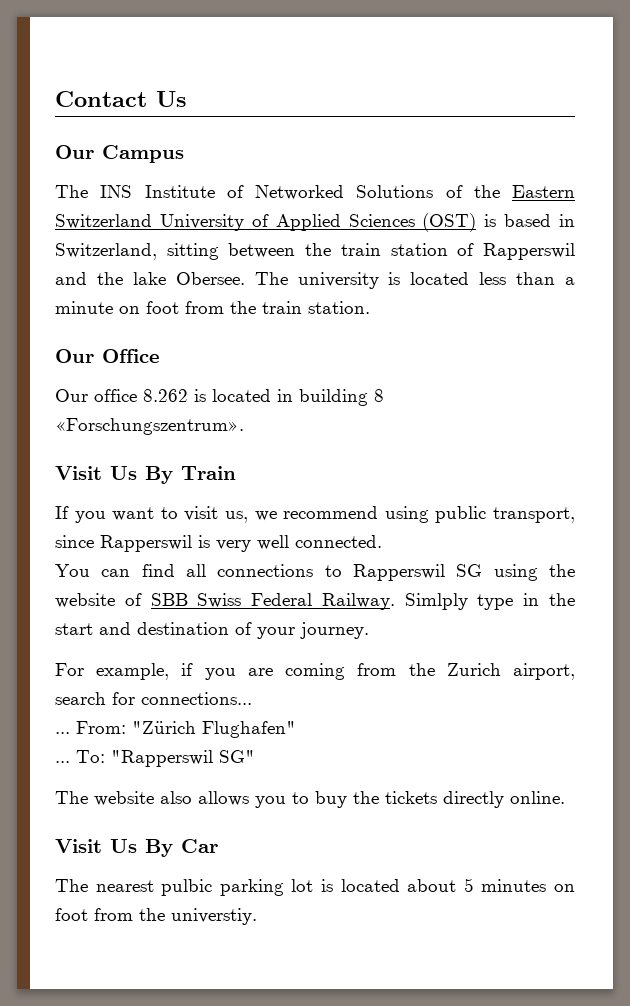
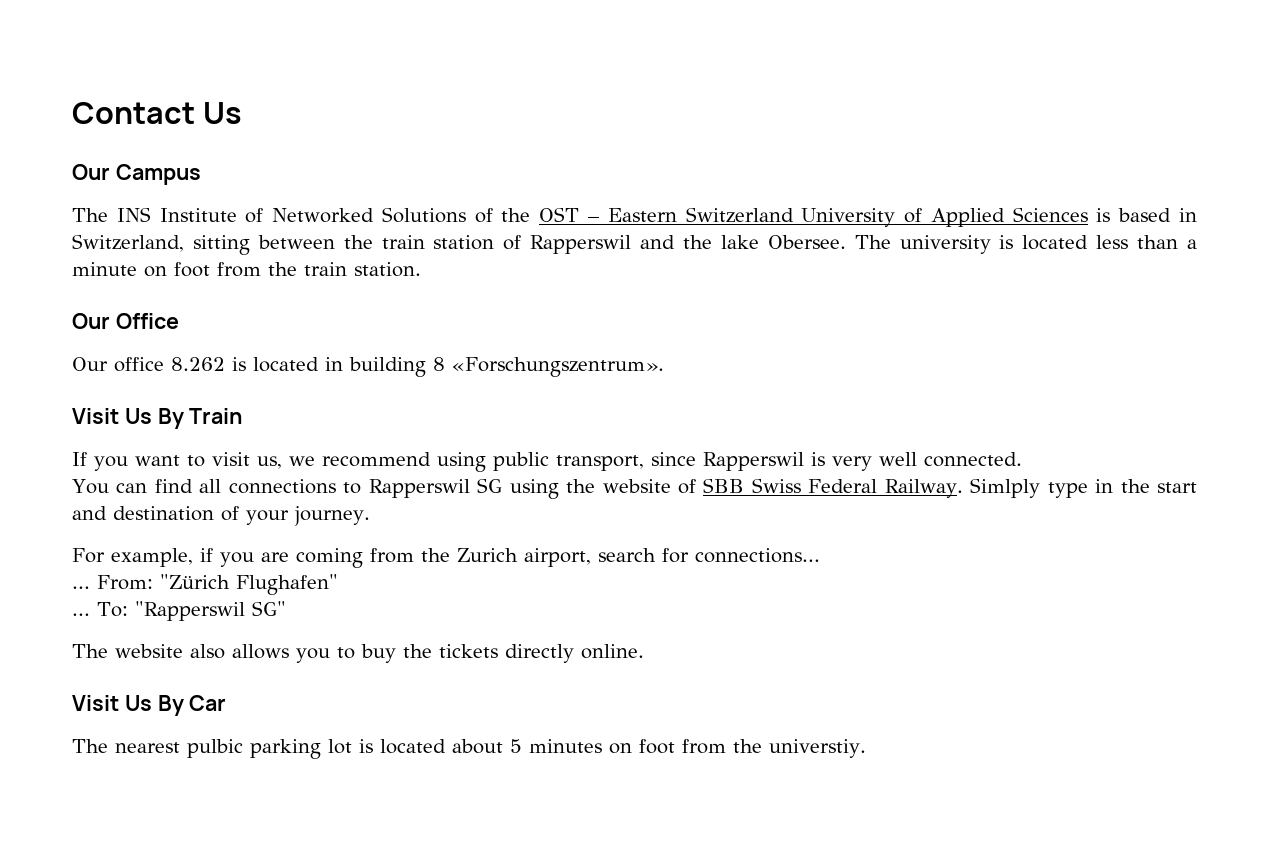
(500, 191) none -> [539,207,599,222] OST –
[422,213,477,232] (OST) -> (1088, 214) none

